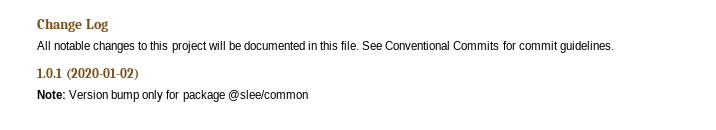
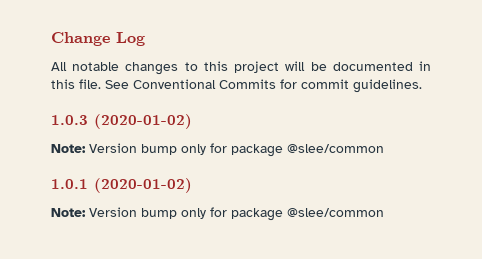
(614, 47) none -> [51,114,192,129] [51,143,384,157] // 1.0.3 (2020-01-02) // Note: Version bump only for package @slee/common

